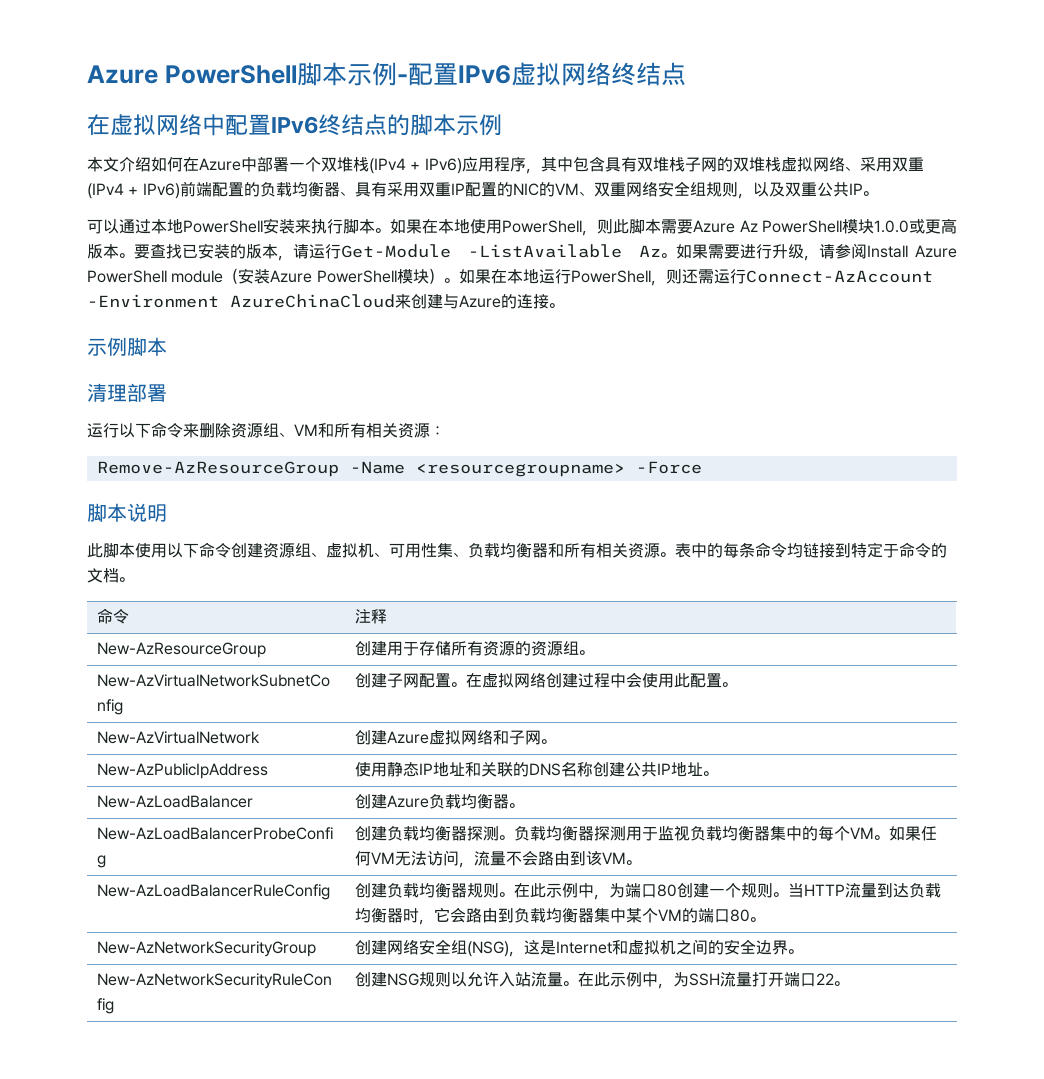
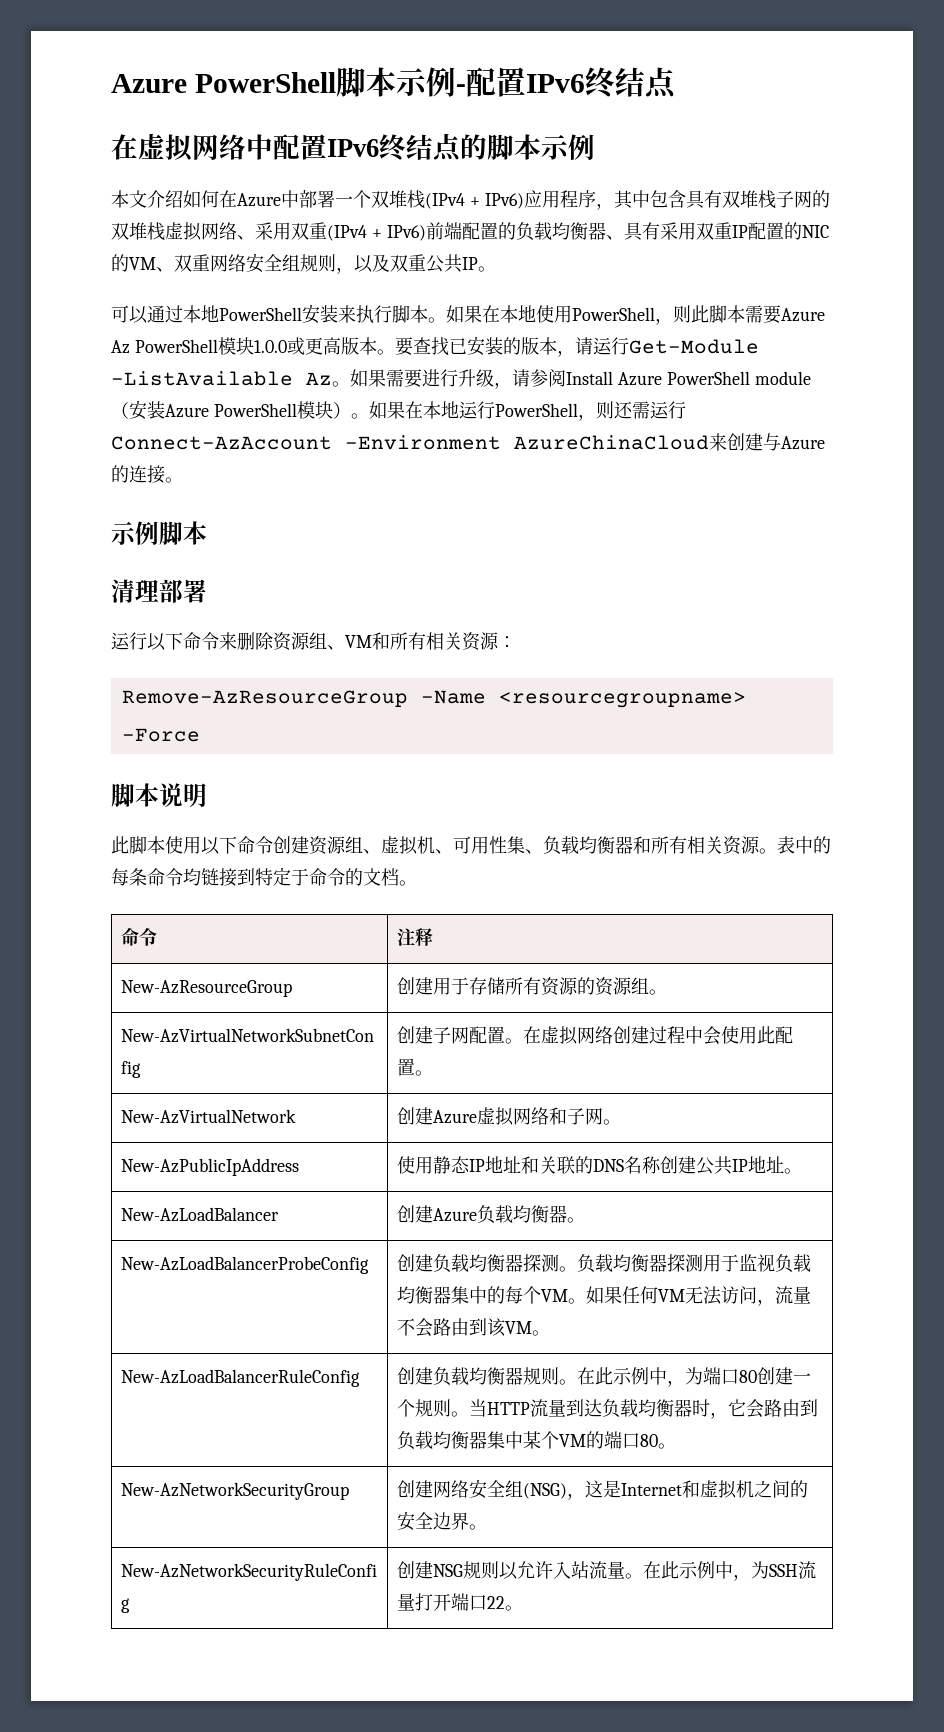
[510,62,611,86] 虚拟网络 -> (585, 83) none

